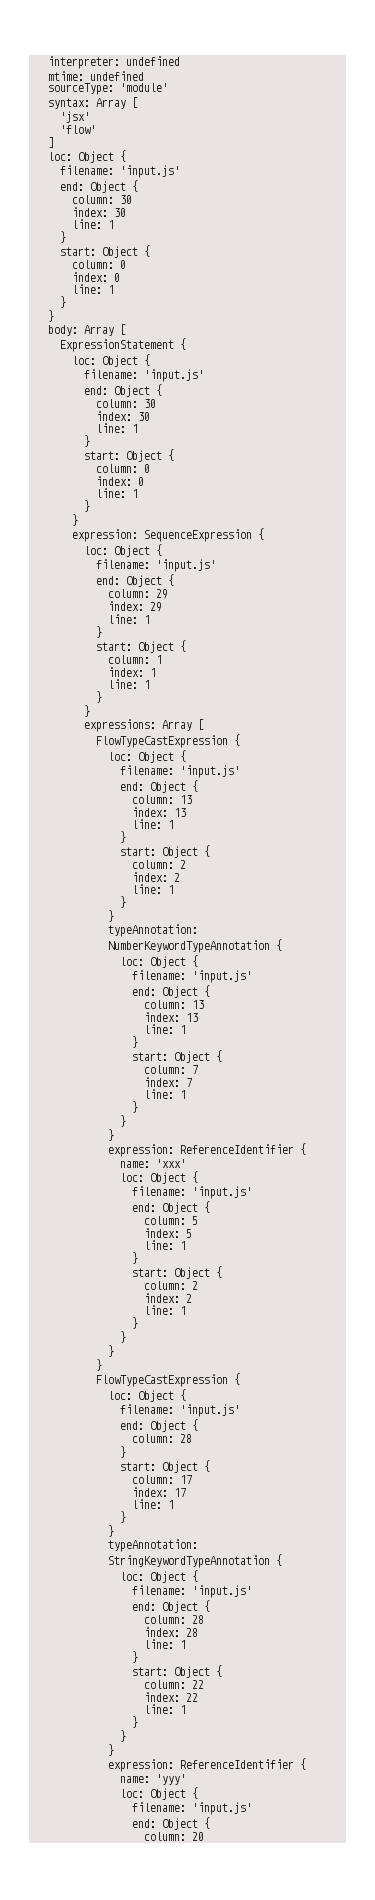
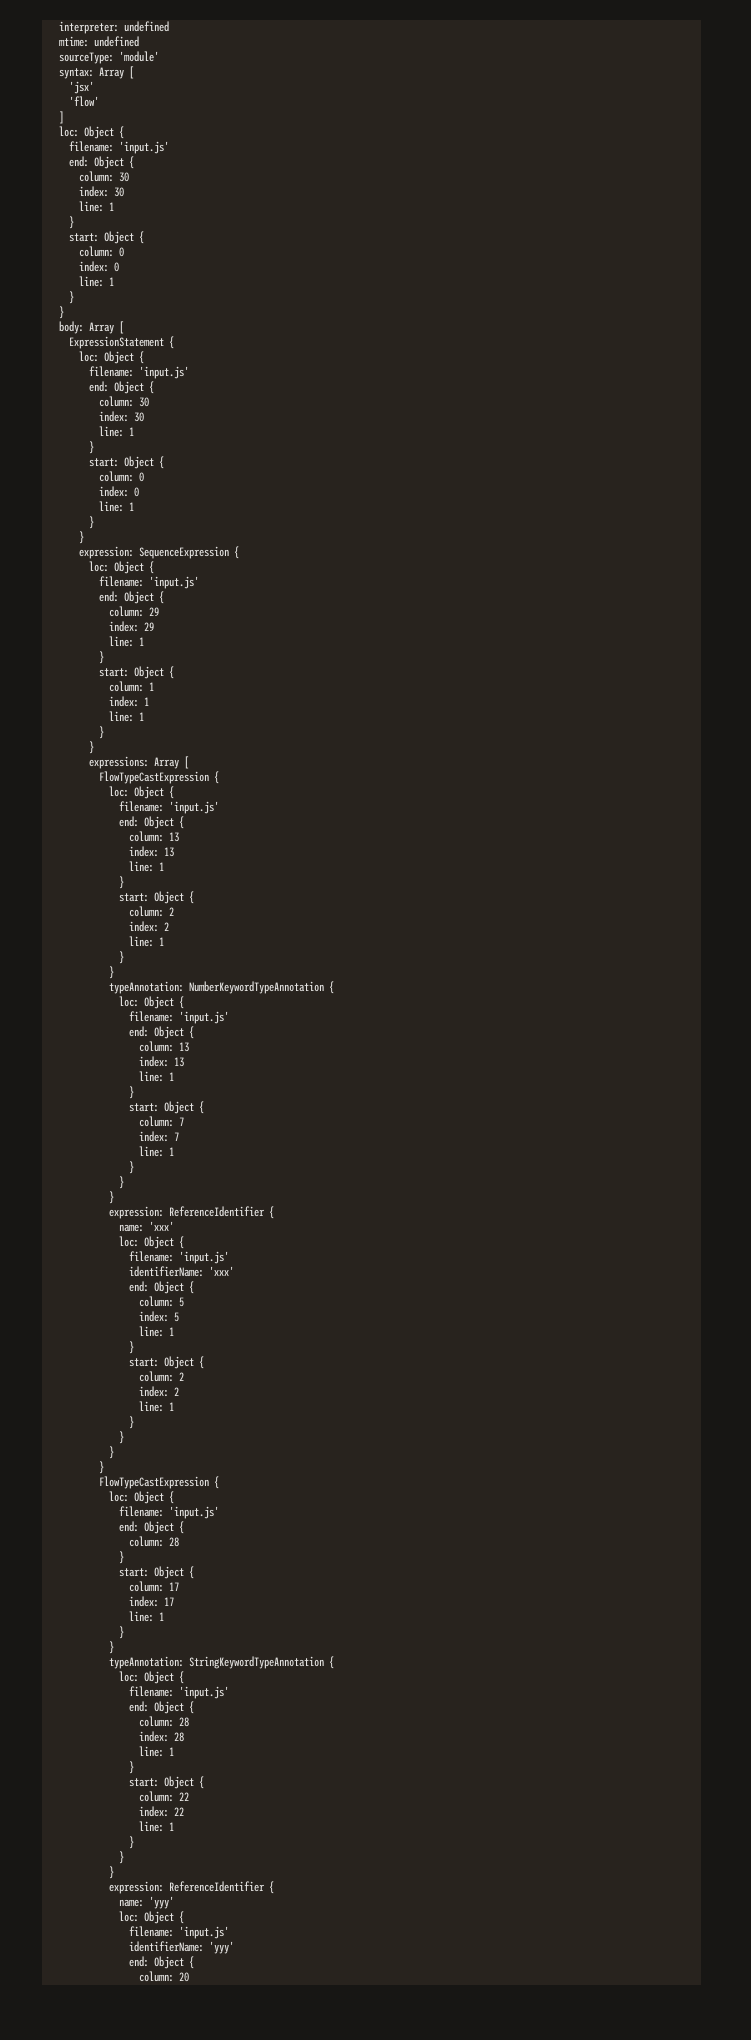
(253, 1192) none -> [128,1266,234,1277] // identifierName: 'xxx'
(253, 1808) none -> [128,1941,234,1954] // identifierName: 'yyy'

